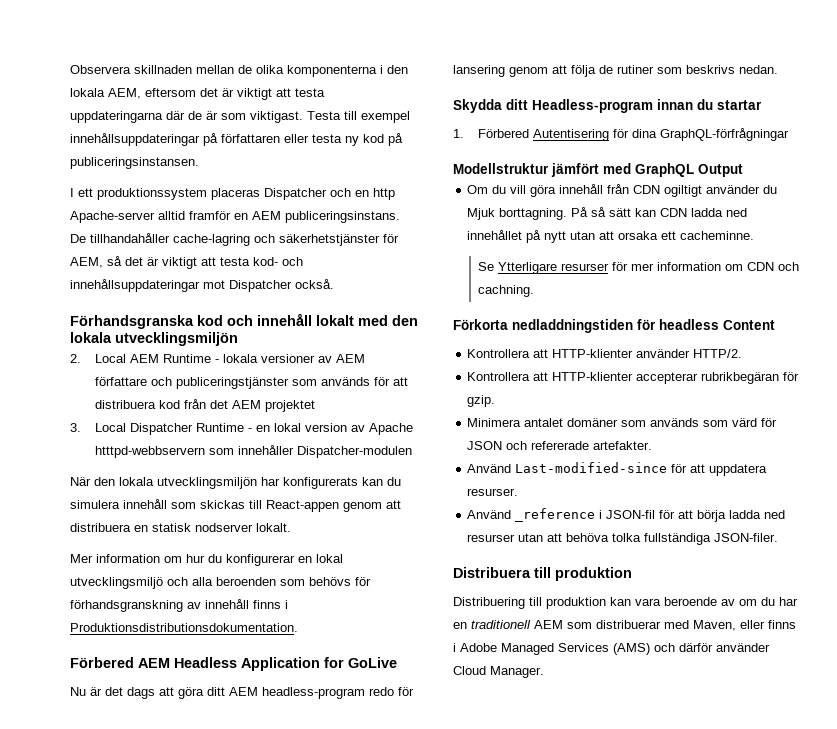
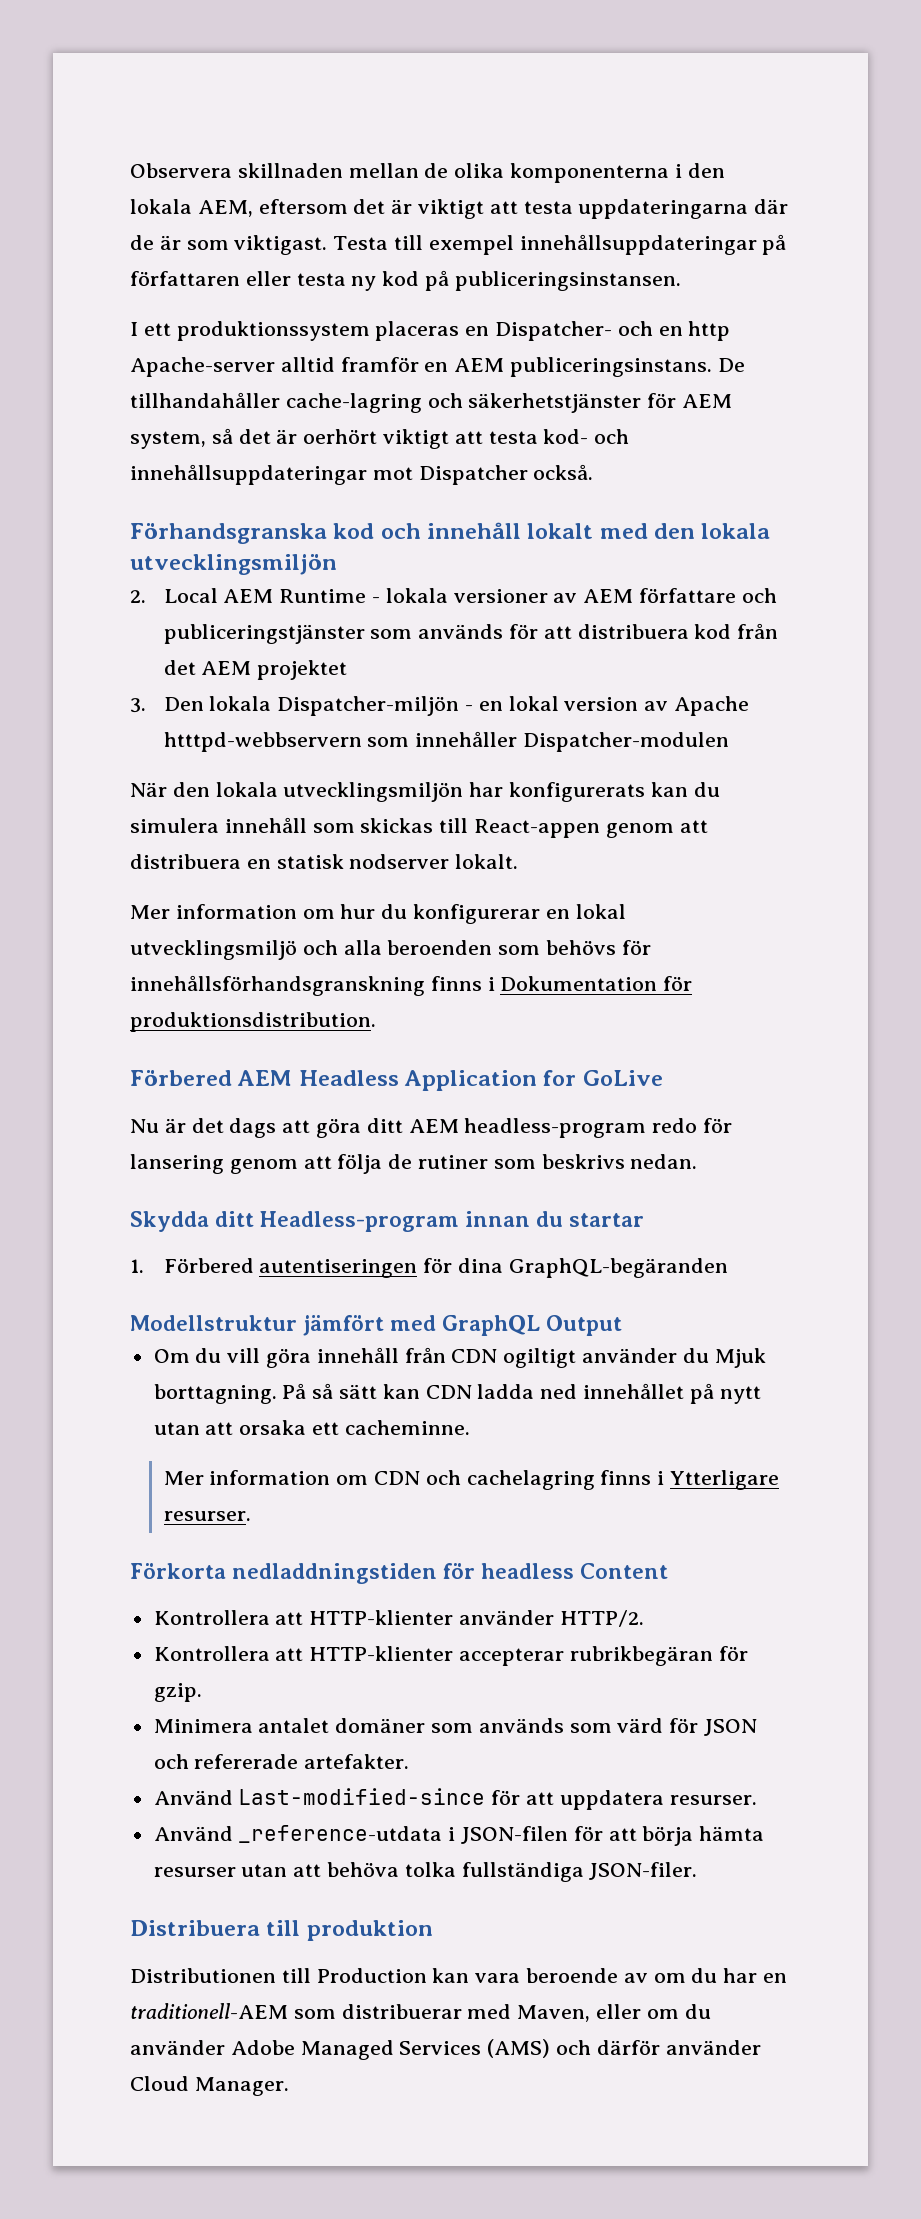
[264,188,327,200] Dispatcher -> [465,321,613,341] en Dispatcher-
[70,257,103,268] AEM, -> [682,394,733,408] [130,431,206,449] AEM system,
(159, 261) none -> [303,429,378,444] oerhört
[95,423,245,435] Local Dispatcher Runtime -> [163,696,460,716] Den lokala Dispatcher-miljön
[70,599,288,612] [70,623,298,632] förhandsgranskning av innehåll finns i Produktionsdistributionsdokumentation. -> [130,975,693,996] [130,1012,376,1032] innehållsförhandsgranskning finns i Dokumentation för produktionsdistribution.
[533,129,610,141] Autentisering -> [259,1259,418,1278] autentiseringen
[660,128,790,141] GraphQL-förfrågningar -> [508,1258,728,1278] GraphQL-begäranden
[478,262,800,274] [478,285,535,297] Se Ytterligare resurser för mer information om CDN och cachning. -> [163,1470,780,1490] [163,1511,251,1521] Mer information om CDN och cachelagring finns i Ytterligare resurser.
[515,508,656,522] _reference i JSON-fil -> [238,1825,569,1844] _reference-utdata i JSON-filen
[729,510,786,519] ladda ned -> [699,1826,765,1841] hämta
[453,597,606,609] Distribuering till produktion -> [130,1968,427,1983] Distributionen till Production
[471,620,563,629] traditionell AEM -> [130,2003,288,2019] traditionell-AEM
[768,620,796,629] [453,643,456,652] finns i -> [646,2004,711,2019] [130,2040,225,2055] om du använder

